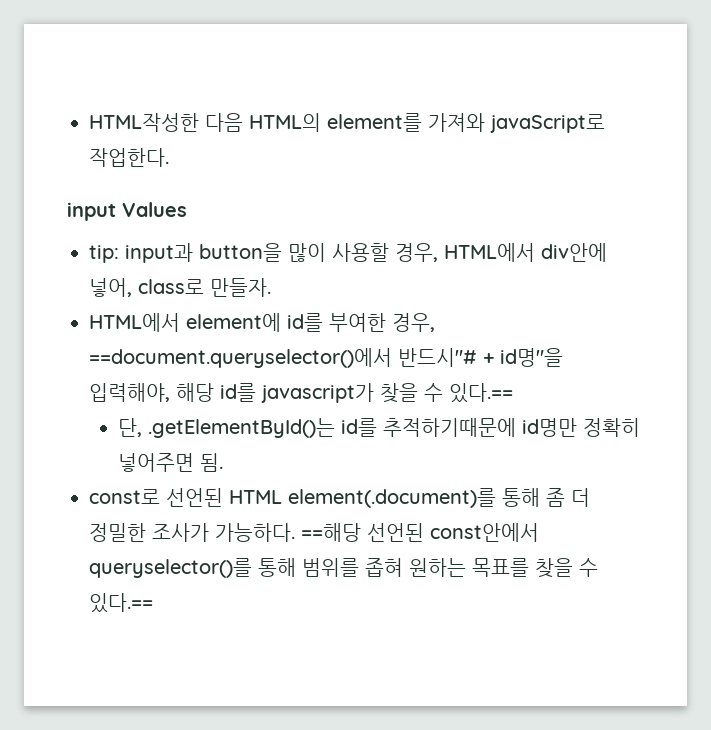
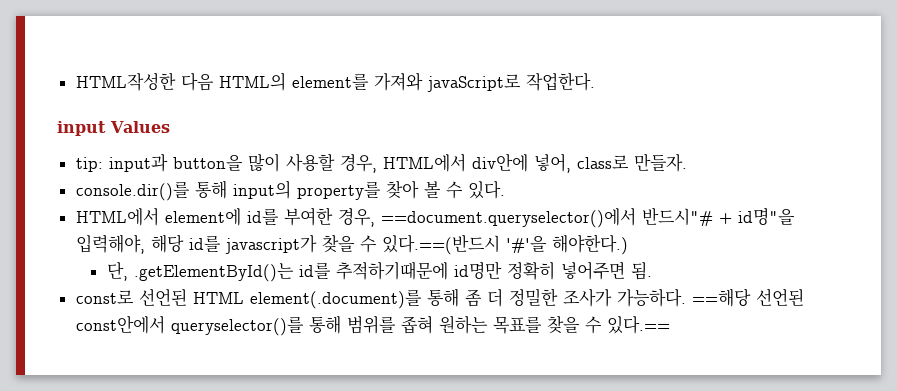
(271, 287) none -> [75,180,505,201] // console.dir()를 통해 input의 property를 찾아 볼 수 있다.
[449,383,513,403] 있다.== -> [381,234,628,255] 있다.==(반드시 '#'을 해야한다.)

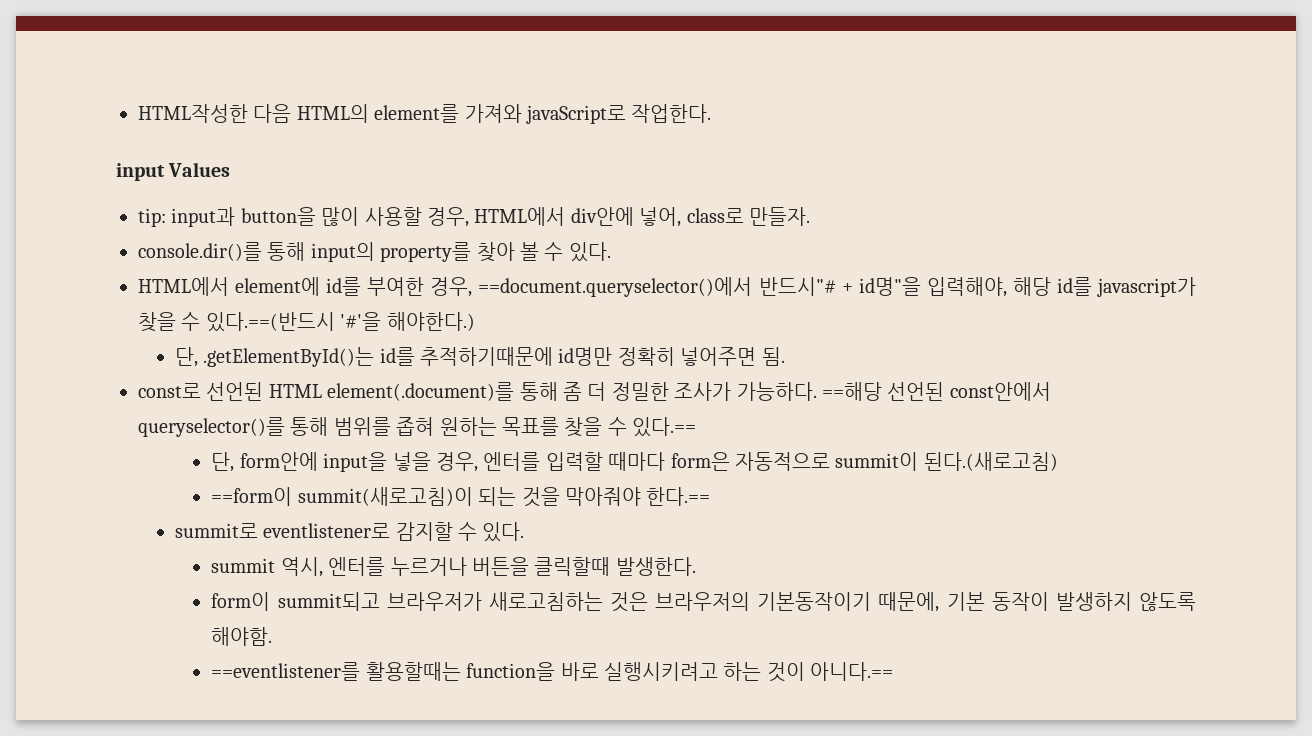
(670, 325) none -> [211,452,1058,472] [211,487,711,507] [174,522,525,542] [211,557,696,577] [211,592,1197,612] [211,627,273,646] [211,662,894,682] // 단, form안에 input을 넣을 경우, 엔터를 입력할 때마다 form은 자동적으로 summit이 된다.(새로고침) // ==form이 summit(새로고침)이 되는 것을 막아줘야 한다.== // summit로 eventlistener로 감지할 수 있다. // summit 역시, 엔터를 누르거나 버튼을 클릭할때 발생한다. // form이 summit되고 브라우저가 새로고침하는 것은 브라우저의 기본동작이기 때문에, 기본 동작이 발생하지 않도록 해야함. // ==eventlistener를 활용할때는 function을 바로 실행시키려고 하는 것이 아니다.==

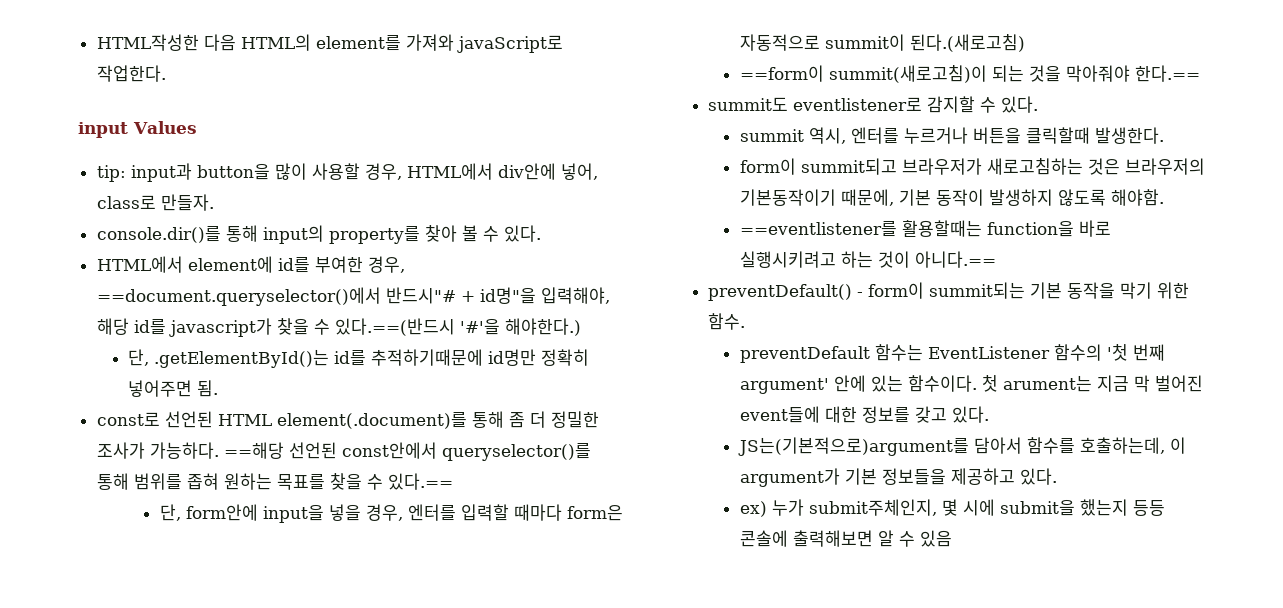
[174,523,258,538] summit로 -> [708,97,789,111] summit도
(894, 671) none -> [708,282,1190,301] [708,313,746,330] [739,344,1165,363] [739,375,1203,394] [739,406,989,423] [737,437,1186,456] [739,468,1057,487] [739,499,1165,517] [739,530,952,547] // preventDefault() - form이 summit되는 기본 동작을 막기 위한 함수. // preventDefault 함수는 EventListener 함수의 '첫 번째 argument' 안에 있는 함수이다. 첫 arument는 지금 막 벌어진 event들에 대한 정보를 갖고 있다. // JS는(기본적으로)argument를 담아서 함수를 호출하는데, 이 argument가 기본 정보들을 제공하고 있다. // ex) 누가 submit주체인지, 몇 시에 submit을 했는지 등등 콘솔에 출력해보면 알 수 있음

